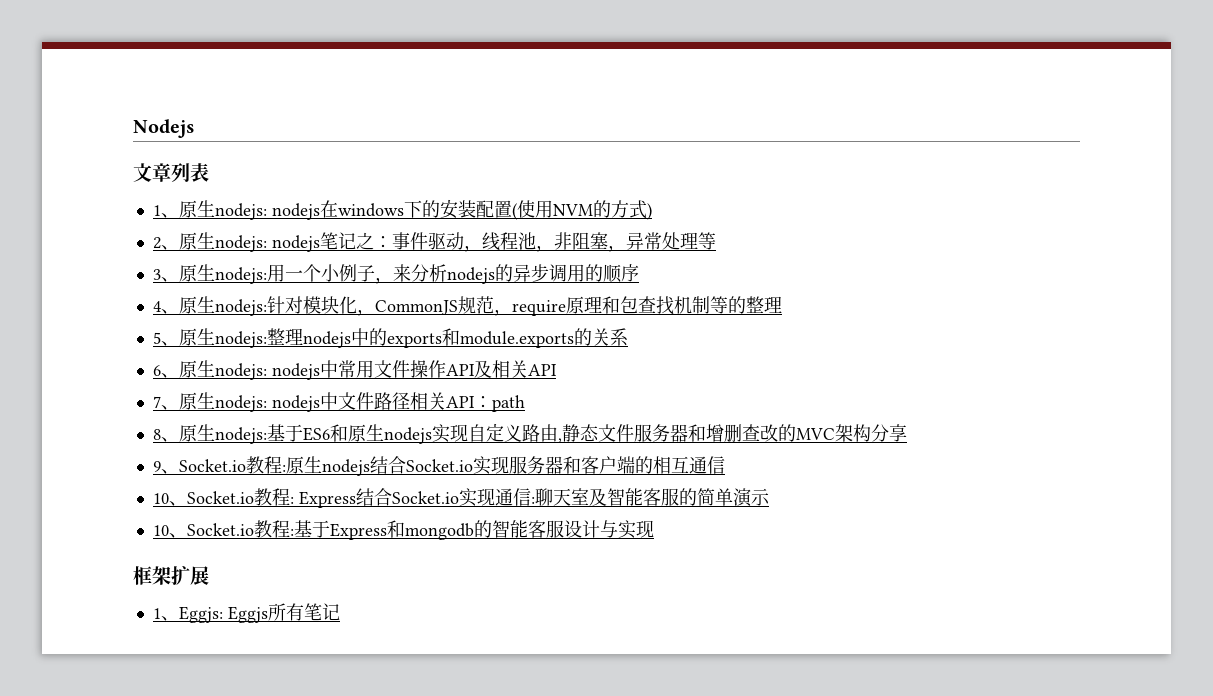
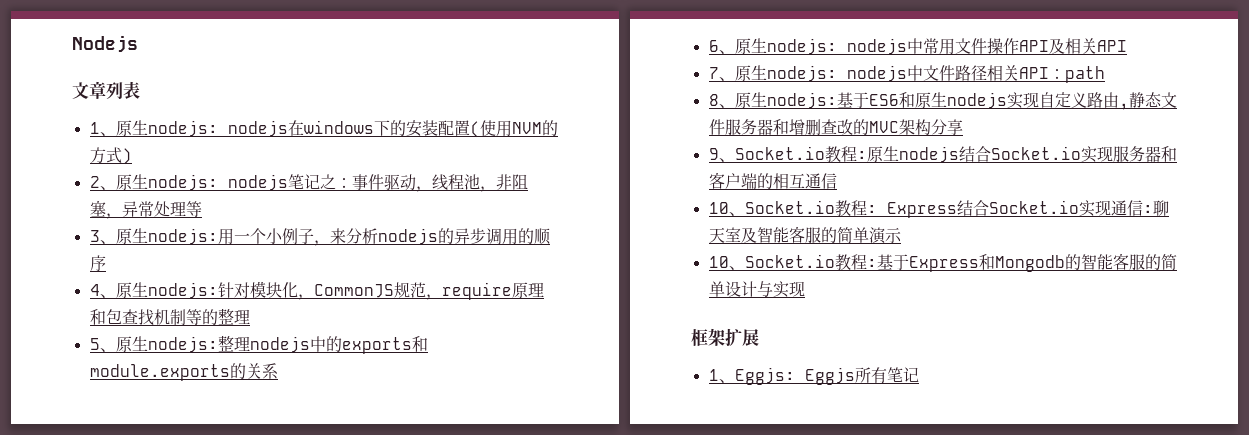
[404,523,474,540] mongodb -> [994,255,1065,272] Mongodb
(564, 529) none -> [1144,254,1177,270] [708,281,725,297] 的简单

